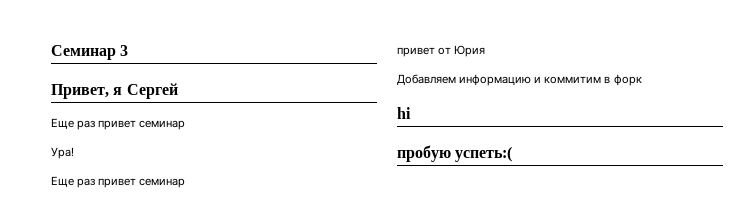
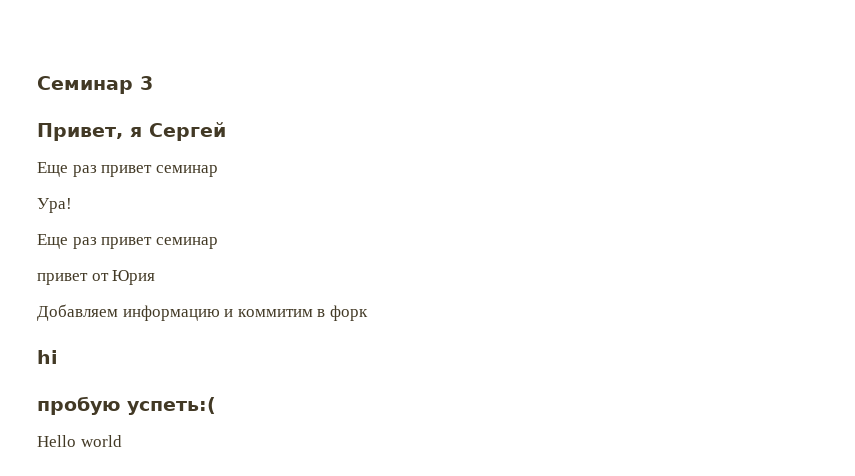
(513, 154) none -> [37,435,122,447] // Hello world

